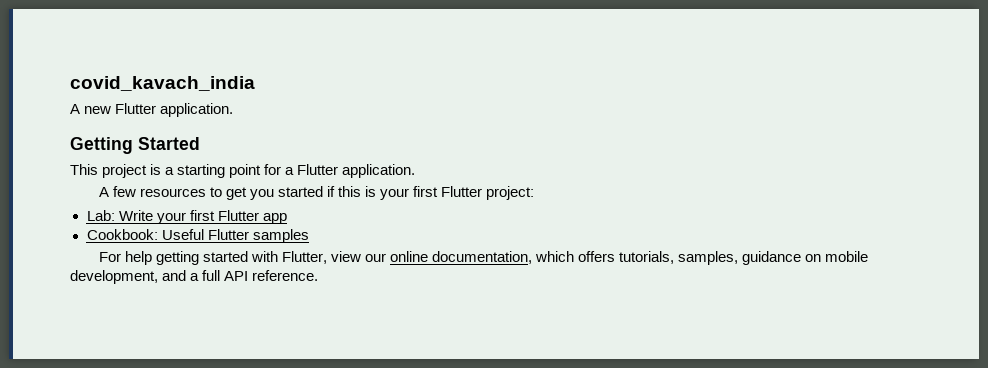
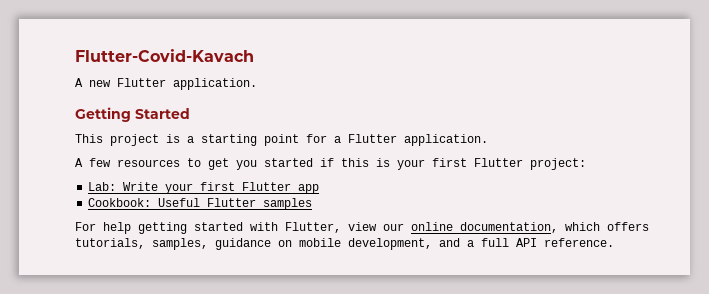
[70,76,255,91] covid_kavach_india -> [75,49,254,62] Flutter-Covid-Kavach

